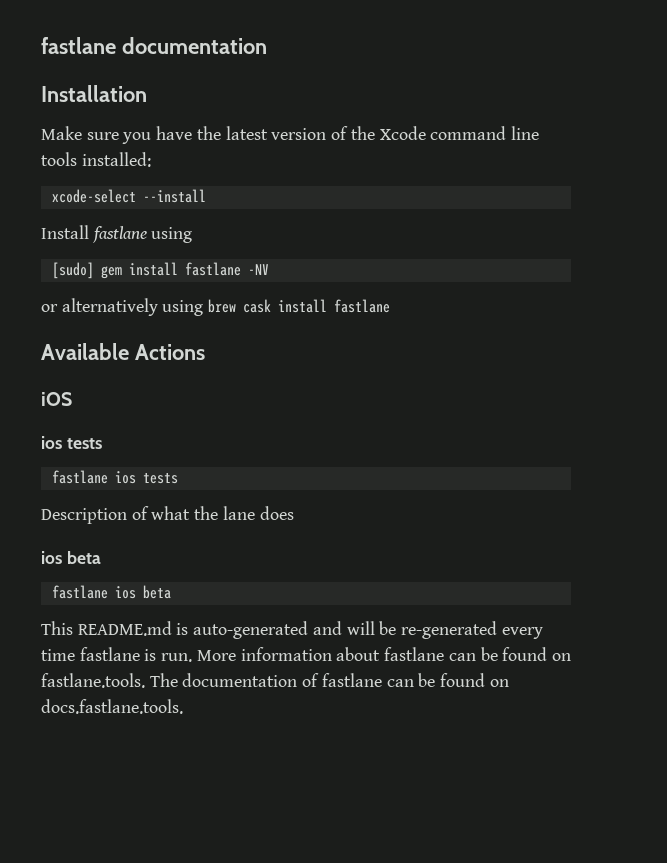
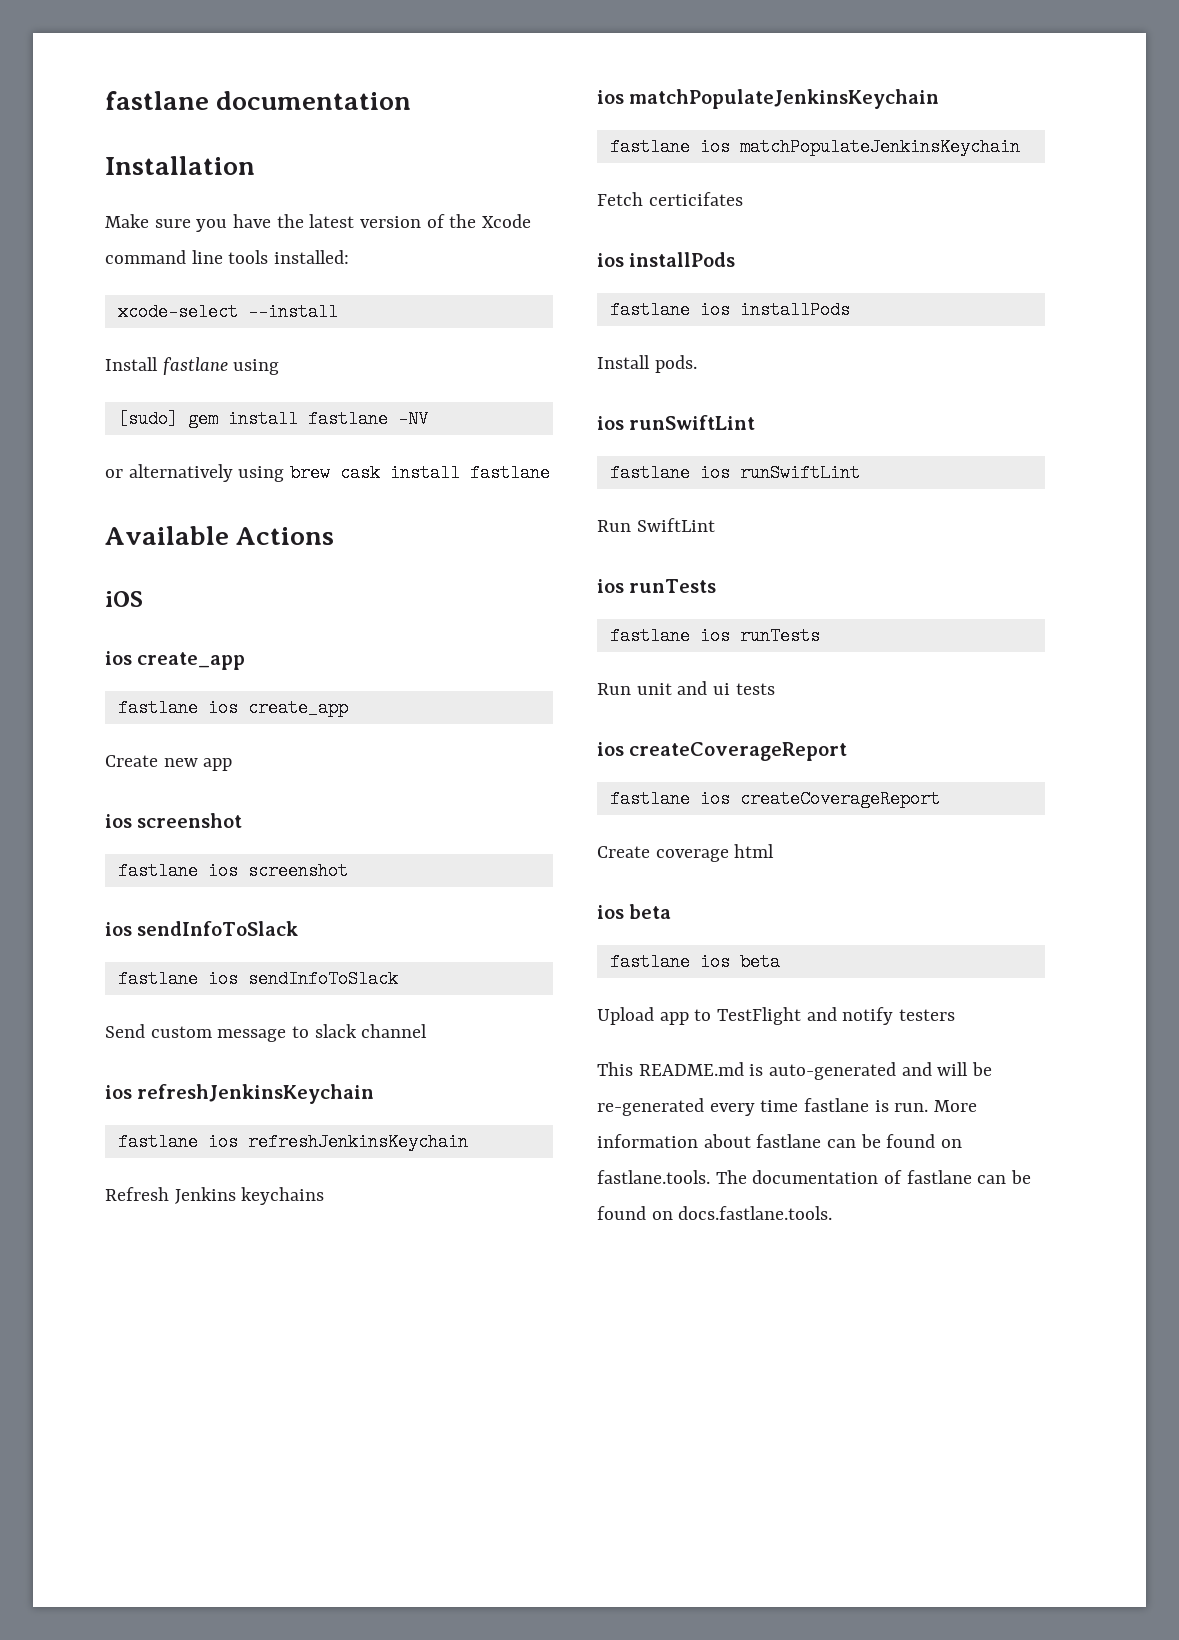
[66,438,102,449] [51,470,178,484] [41,506,294,524] tests // fastlane ios tests // Description of what the lane does -> [137,652,246,670] [117,699,348,717] [105,755,233,771] [105,813,243,828] [117,862,348,880] [105,921,299,936] [117,970,398,988] [105,1024,428,1042] [105,1084,375,1104] [117,1133,468,1151] [105,1187,325,1205] [597,89,940,109] [609,138,1020,156] [597,192,743,206] [597,252,736,267] [609,301,850,319] [597,355,697,373] [597,415,756,430] [609,464,860,482] [597,518,715,532] [597,579,717,593] [609,627,820,645] [597,681,775,695] [597,742,848,761] [609,790,940,808] [597,844,775,862] create_app // fastlane ios create_app // Create new app // ios screenshot // fastlane ios screenshot // ios sendInfoToSlack // fastlane ios sendInfoToSlack // Send custom message to slack channel // ios refreshJenkinsKeychain // fastlane ios refreshJenkinsKeychain // Refresh Jenkins keychains // ios matchPopulateJenkinsKeychain // fastlane ios matchPopulateJenkinsKeychain // Fetch certicifates // ios installPods // fastlane ios installPods // Install pods. // ios runSwiftLint // fastlane ios runSwiftLint // Run SwiftLint // ios runTests // fastlane ios runTests // Run unit and ui tests // ios createCoverageReport // fastlane ios createCoverageReport // Create coverage html
(171, 592) none -> [597,1007,956,1025] // Upload app to TestFlight and notify testers

